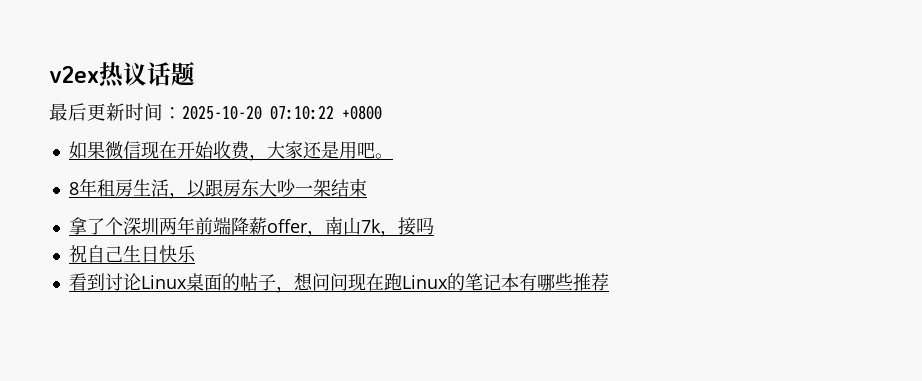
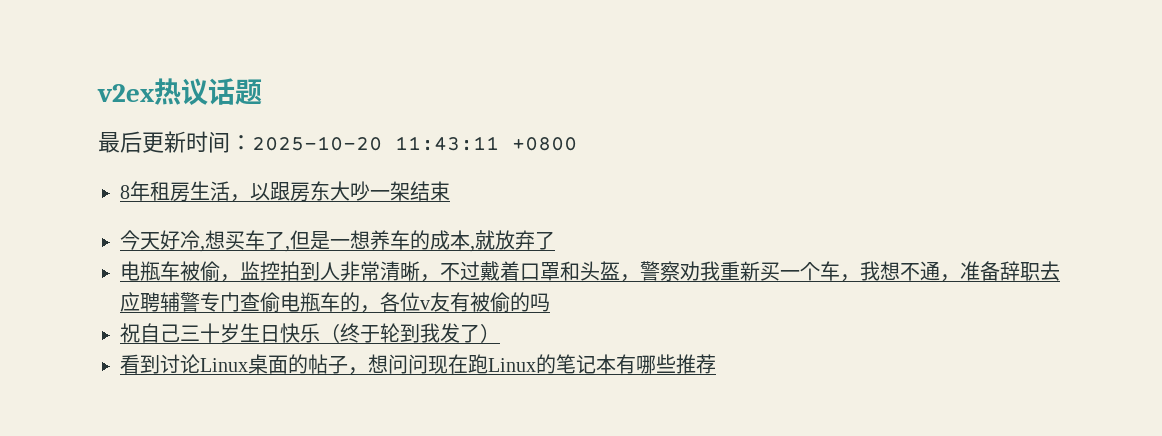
[270,105,334,120] 07:10:22 -> [395,136,499,151] 11:43:11
[68,141,393,161] // 如果微信现在开始收费，大家还是用吧。 -> (577, 144) none
[68,216,416,237] 拿了个深圳两年前端降薪offer，南山7k，接 -> [120,230,555,252] [120,261,1060,282] [120,292,530,313] 今天好冷,想买车了,但是一想养车的成本,就放弃了 // 电瓶车被偷，监控拍到人非常清晰，不过戴着口罩和头盔，警察劝我重新买一个车，我想不通，准备辞职去应聘辅警专门查偷电瓶车的，各位v友有被偷的
(123, 254) none -> [180,323,240,343] 三十岁
(196, 254) none -> [320,323,500,343] （终于轮到我发了）

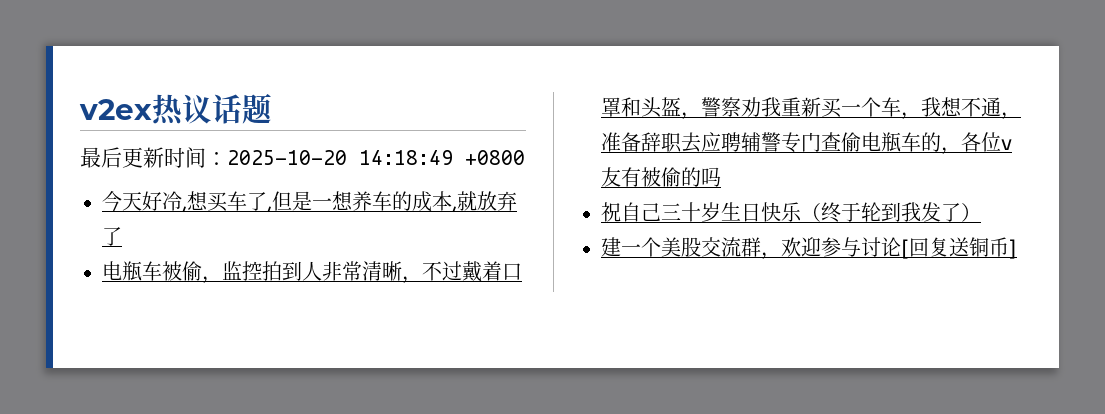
[395,136,499,151] 11:43:11 -> [359,150,453,165] 14:18:49
[120,181,450,202] // 8年租房生活，以跟房东大吵一架结束 -> (525, 157) none
[120,354,716,375] 看到讨论Linux桌面的帖子，想问问现在跑Linux的笔记本有哪些推荐 -> [601,237,1017,260] 建一个美股交流群，欢迎参与讨论[回复送铜币]

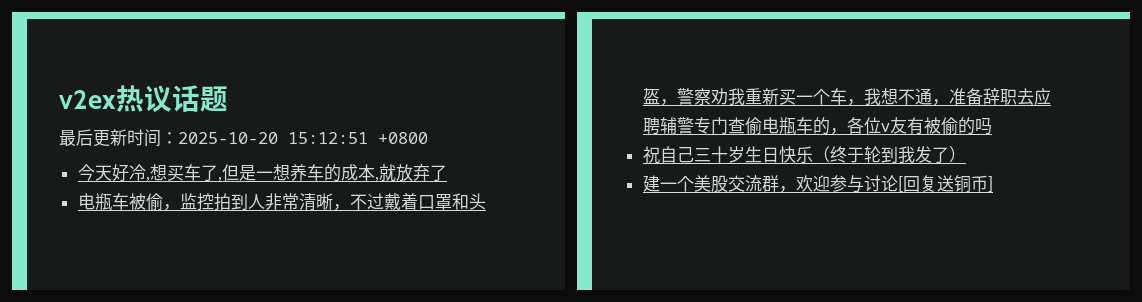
[359,150,453,165] 14:18:49 -> [288,132,368,144] 15:12:51

